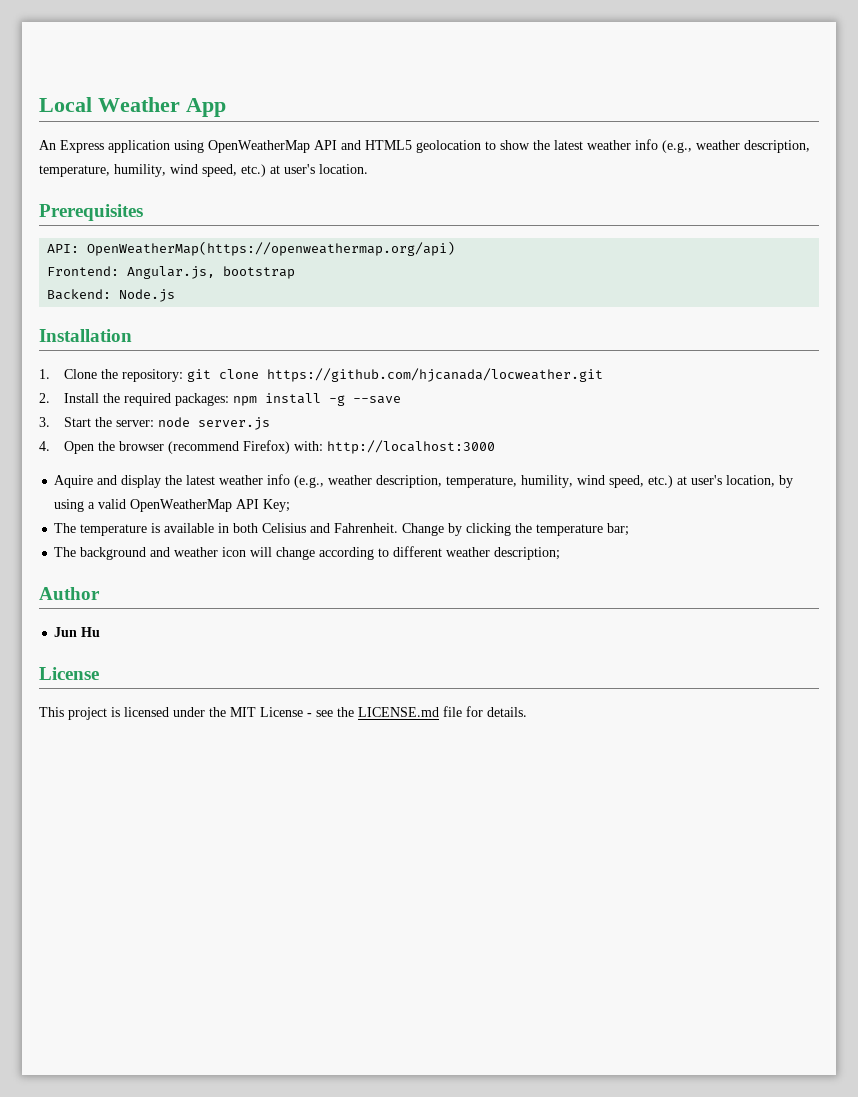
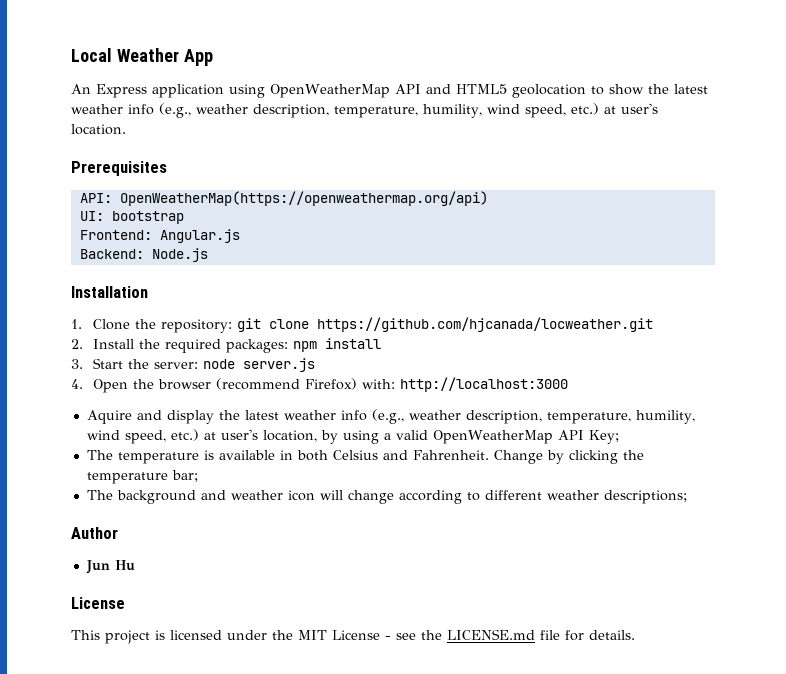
(456, 248) none -> [79,211,184,224] // UI: bootstrap
[127,266,296,279] Angular.js, bootstrap -> [159,229,240,243] Angular.js
[329,395,402,406] -g --save -> (381, 343) none
[262,523,307,533] Celisius -> [332,450,378,460] Celsius
[494,547,561,560] description; -> [603,490,687,504] descriptions;

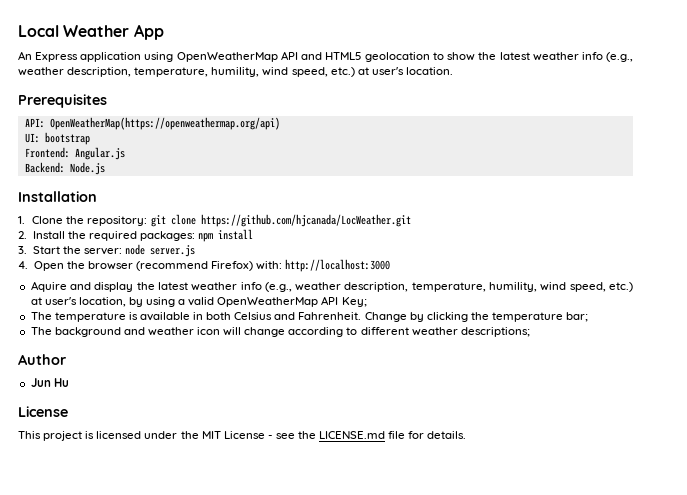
[316,317,653,332] https://github.com/hjcanada/locweather.git -> [200,214,411,227] https://github.com/hjcanada/LocWeather.git

